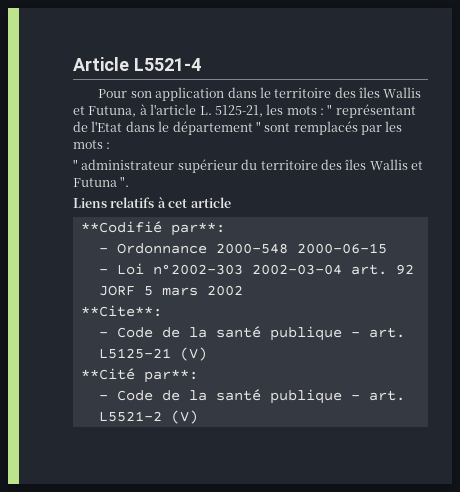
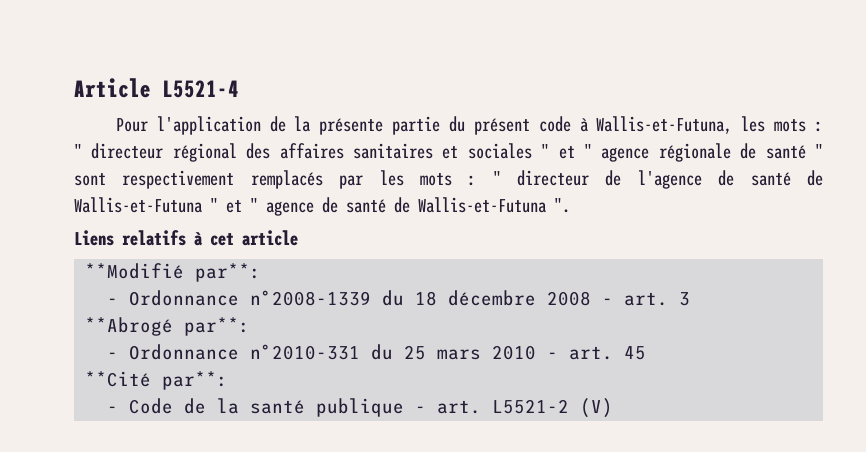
[130,87,422,101] [73,104,416,118] [73,121,253,135] son application dans le territoire des îles Wallis et Futuna, à l'article L. 5125-21, les mots : " représentant de l'Etat dans le département -> [156,116,824,135] [74,143,806,162] l'application de la présente partie du présent code à Wallis-et-Futuna, les mots : " directeur régional des affaires sanitaires et sociales " et " agence régionale de santé
(291, 127) none -> [122,170,235,189] respectivement
[73,159,423,173] [73,178,117,187] // " administrateur supérieur du territoire des îles Wallis et Futuna -> [492,170,823,189] [74,197,546,216] " directeur de l'agence de santé de Wallis-et-Futuna " et " agence de santé de Wallis-et-Futuna
[80,221,225,236] [98,243,387,254] [98,263,414,275] [98,285,243,296] [80,305,162,317] [98,326,405,341] [98,347,207,361] **Codifié par**: // - Ordonnance 2000-548 2000-06-15 // - Loi n°2002-303 2002-03-04 art. 92 JORF 5 mars 2002 // **Cite**: // - Code de la santé publique - art. L5125-21 (V) -> [85,263,262,282] [107,290,691,306] [85,317,251,336] [107,344,647,360] **Modifié par**: // - Ordonnance n°2008-1339 du 18 décembre 2008 - art. 3 // **Abrogé par**: // - Ordonnance n°2010-331 du 25 mars 2010 - art. 45

